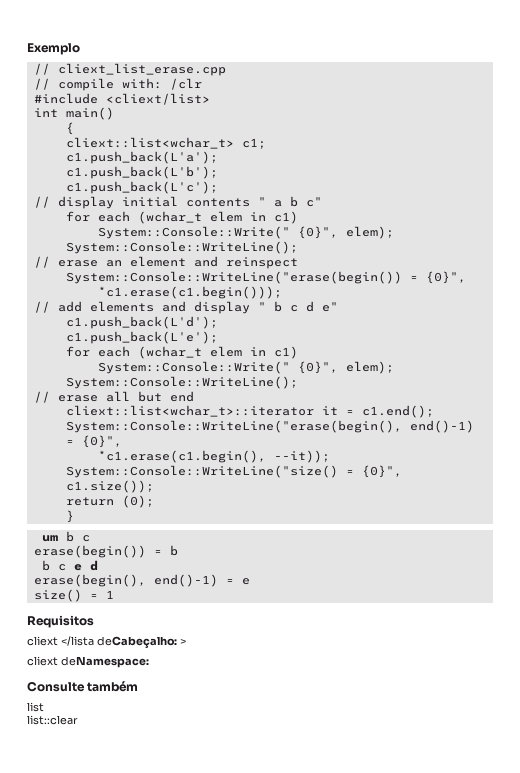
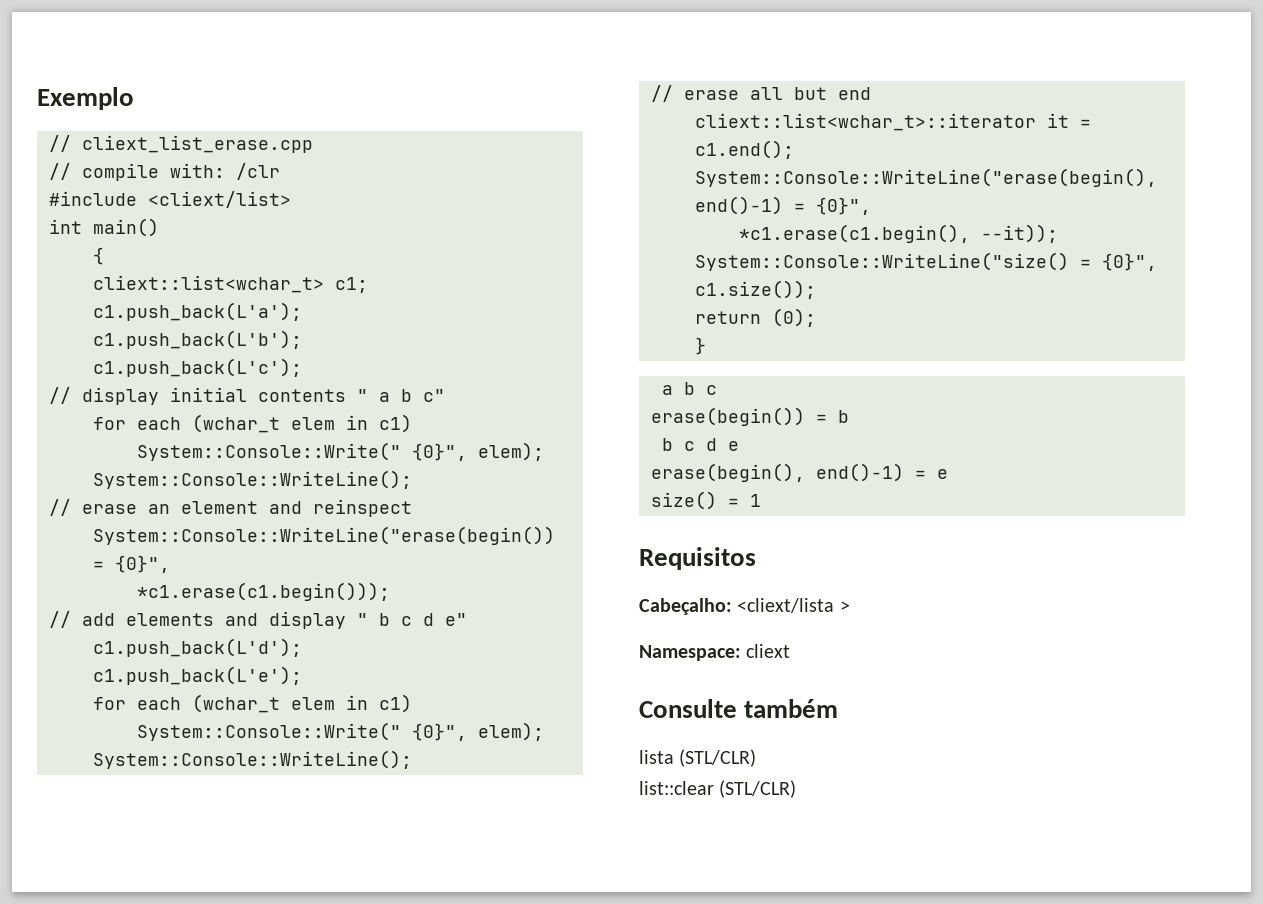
[41,535,58,542] um -> [662,385,673,395] a
[73,560,98,571] e d -> [706,438,739,451] d e
[27,636,177,648] cliext </lista deCabeçalho: -> [639,598,835,615] Cabeçalho: <cliext/lista
[27,656,149,668] cliext deNamespace: -> [639,644,791,661] Namespace: cliext
[27,702,44,712] list -> [639,749,757,767] lista (STL/CLR)
(78, 720) none -> [719,780,797,798] (STL/CLR)

